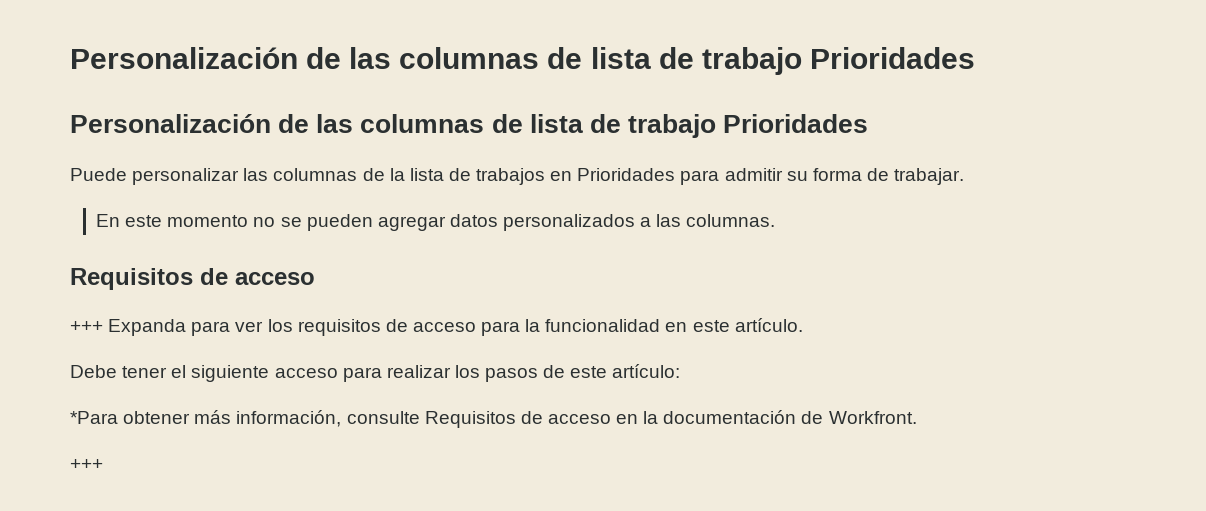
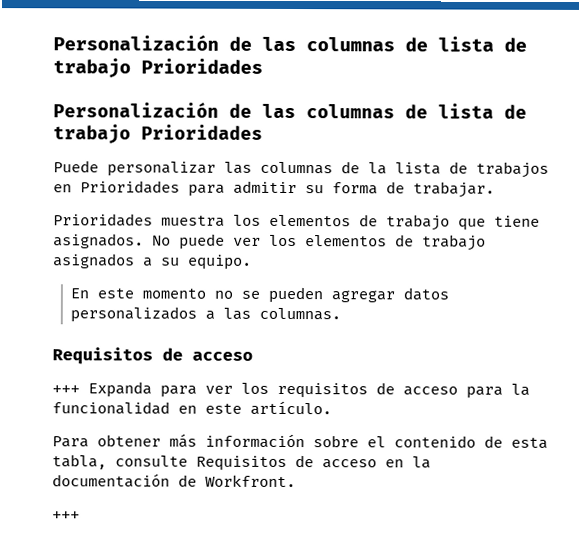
(965, 176) none -> [53,213,540,231] [53,233,486,251] [53,253,252,270] // Prioridades muestra los elementos de trabajo que tiene asignados. No puede ver los elementos de trabajo asignados a su equipo.
[70,364,681,382] [70,410,342,427] Debe tener el siguiente acceso para realizar los pasos de este artículo: // *Para obtener más información, -> [52,433,548,449] [52,454,107,470] Para obtener más información sobre el contenido de esta tabla,

